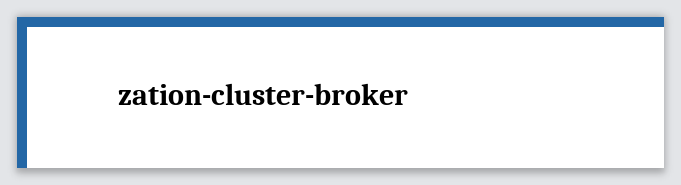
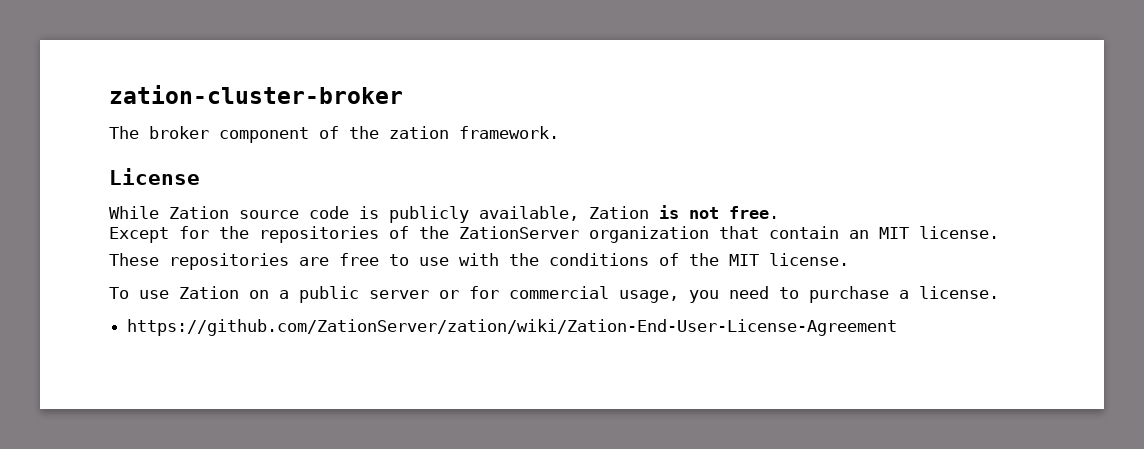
(408, 94) none -> [109,126,559,143] [109,168,200,185] [109,205,779,223] [109,226,999,243] [109,253,849,270] [109,286,999,303] [127,319,898,336] // The broker component of the zation framework. // License // While Zation source code is publicly available, Zation is not free. // Except for the repositories of the ZationServer organization that contain an MIT license. // These repositories are free to use with the conditions of the MIT license. // To use Zation on a public server or for commercial usage, you need to purchase a license. // https://github.com/ZationServer/zation/wiki/Zation-End-User-License-Agreement

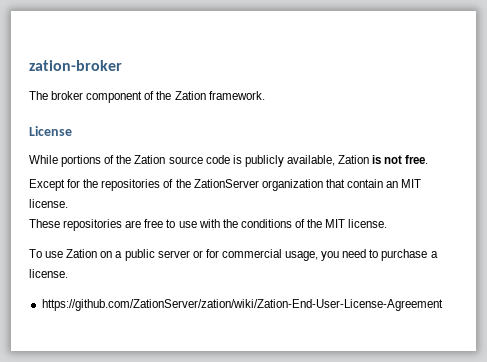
[109,85,403,104] zation-cluster-broker -> [29,60,122,71] zation-broker
[389,126,449,139] zation -> [174,91,206,100] Zation
(159, 212) none -> [61,155,132,167] portions of the

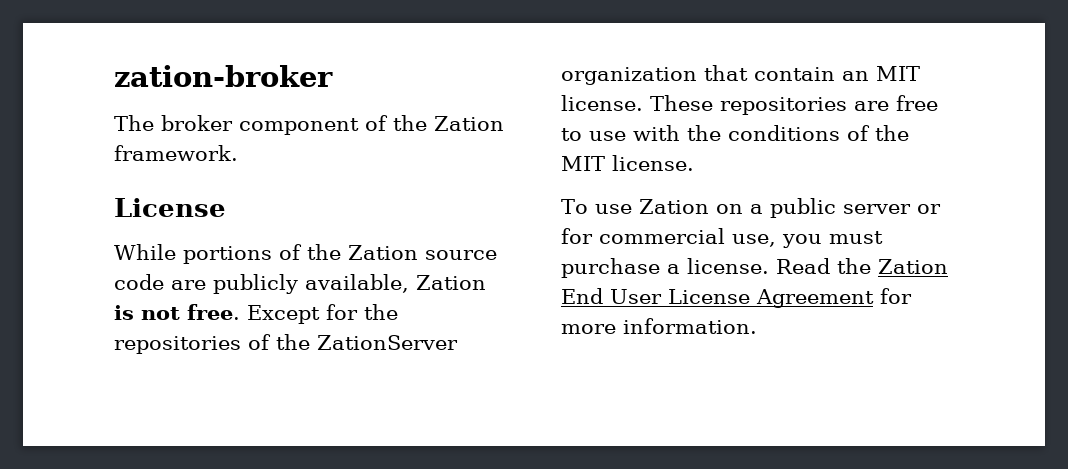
[232,155,242,164] is -> [171,280,206,290] are
(429, 159) // -> (240, 312) none
(68, 203) // -> (643, 103) none
[285,249,379,261] usage, you need to -> [732,231,883,248] use, you must
[41,299,443,311] // https://github.com/ZationServer/zation/wiki/Zation-End-User-License-Agreement -> [776,258,948,274] [561,288,912,308] [561,318,757,334] Read the Zation End User License Agreement for more information.

